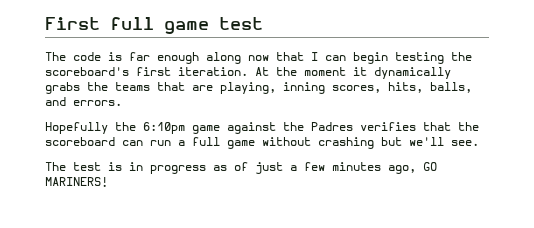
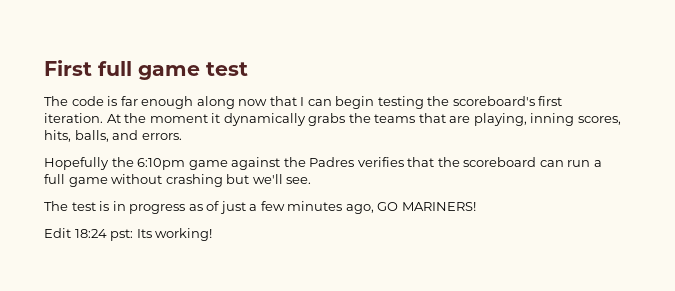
(108, 182) none -> [44,228,213,241] // Edit 18:24 pst: Its working!

